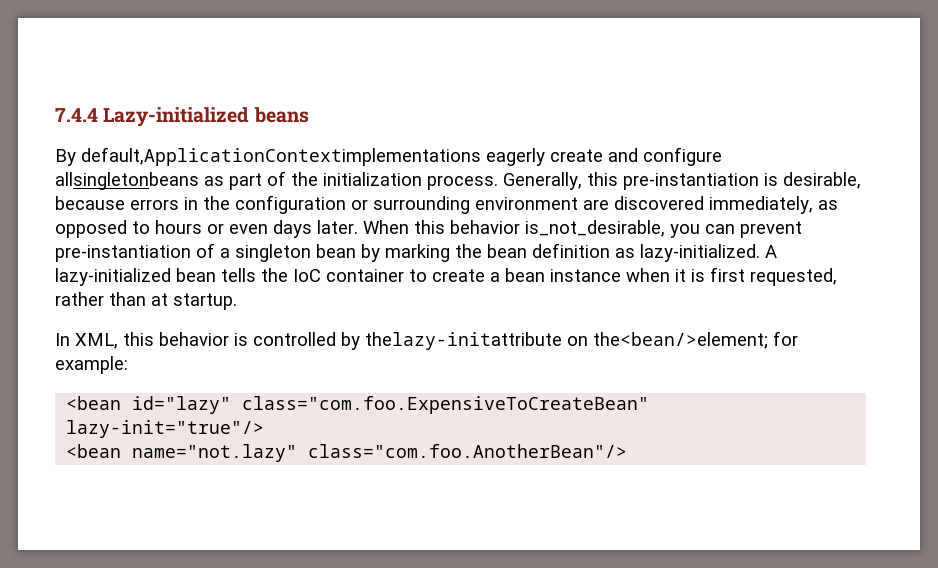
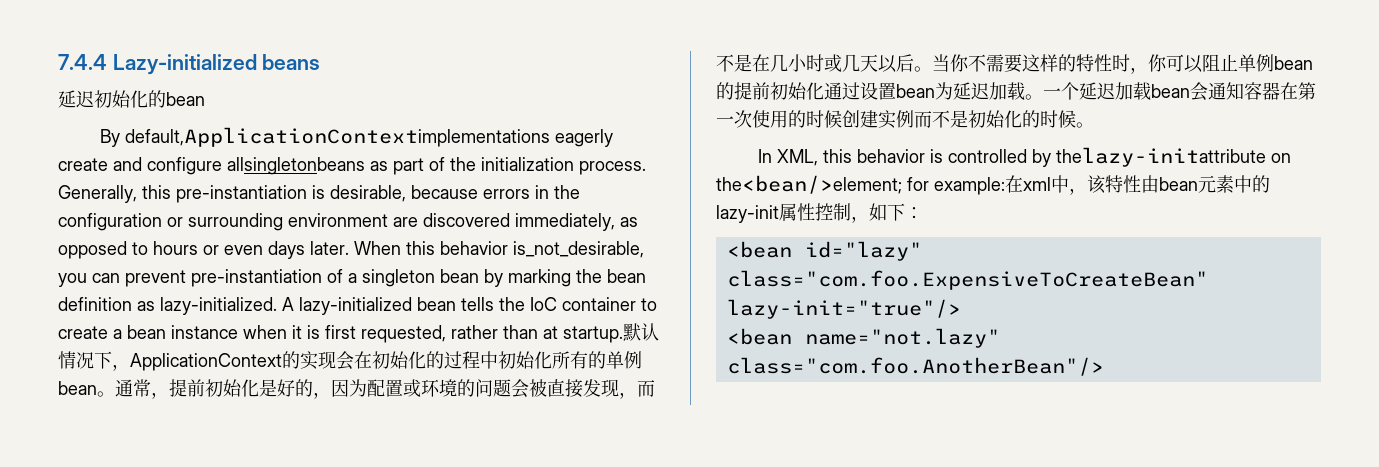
(309, 115) none -> [58,90,205,108] // 延迟初始化的bean
(237, 301) none -> [623,323,659,341] [58,351,642,371] [58,379,655,399] [716,54,1313,74] [716,82,1316,101] [716,110,1094,129] 默认情况下，ApplicationContext的实现会在初始化的过程中初始化所有的单例bean。通常，提前初始化是好的，因为配置或环境的问题会被直接发现，而不是在几小时或几天以后。当你不需要这样的特性时，你可以阻止单例bean的提前初始化通过设置bean为延迟加载。一个延迟加载bean会通知容器在第一次使用的时候创建实例而不是初始化的时候。
(128, 365) none -> [1005,175,1270,195] [716,203,923,223] 在xml中，该特性由bean元素中的lazy-init属性控制，如下：

